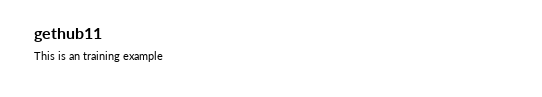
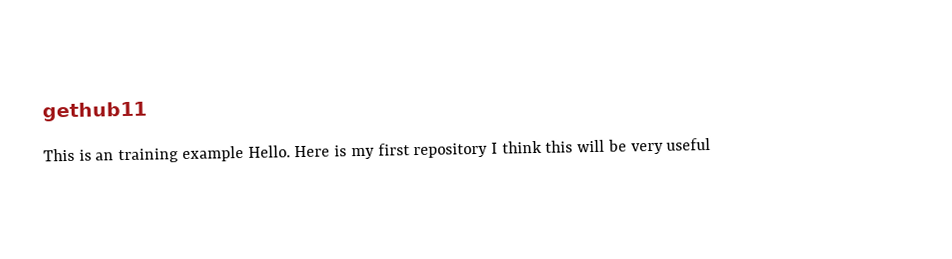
(163, 56) none -> [247,137,712,160] Hello. Here is my first repository I think this will be very useful

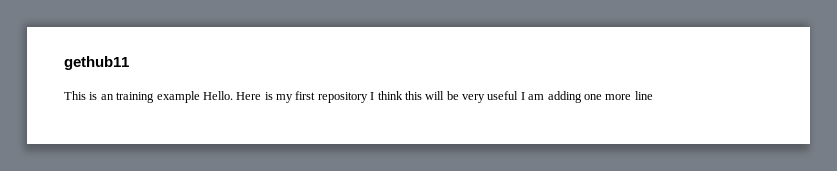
(712, 144) none -> [520,91,653,103] I am adding one more line

